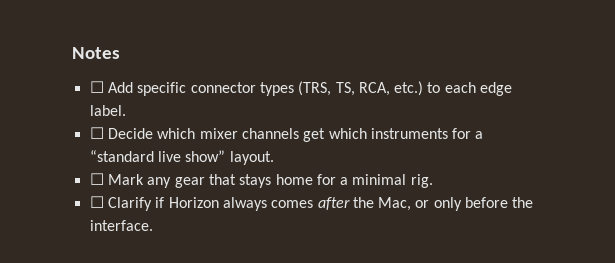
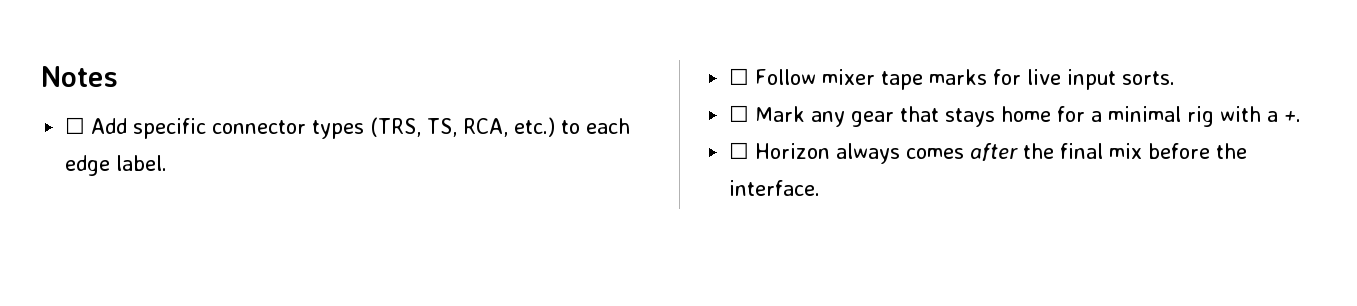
[107,128,484,142] [89,150,274,165] Decide which mixer channels get which instruments for a “standard live show” layout. -> [755,69,1176,90] Follow mixer tape marks for live input sorts.
[410,174,433,188] [89,196,165,211] rig. // ☐ Clarify if -> [1187,106,1302,127] [729,142,750,159] rig with a +. // ☐
[378,197,462,211] Mac, or only -> [1060,143,1143,159] final mix

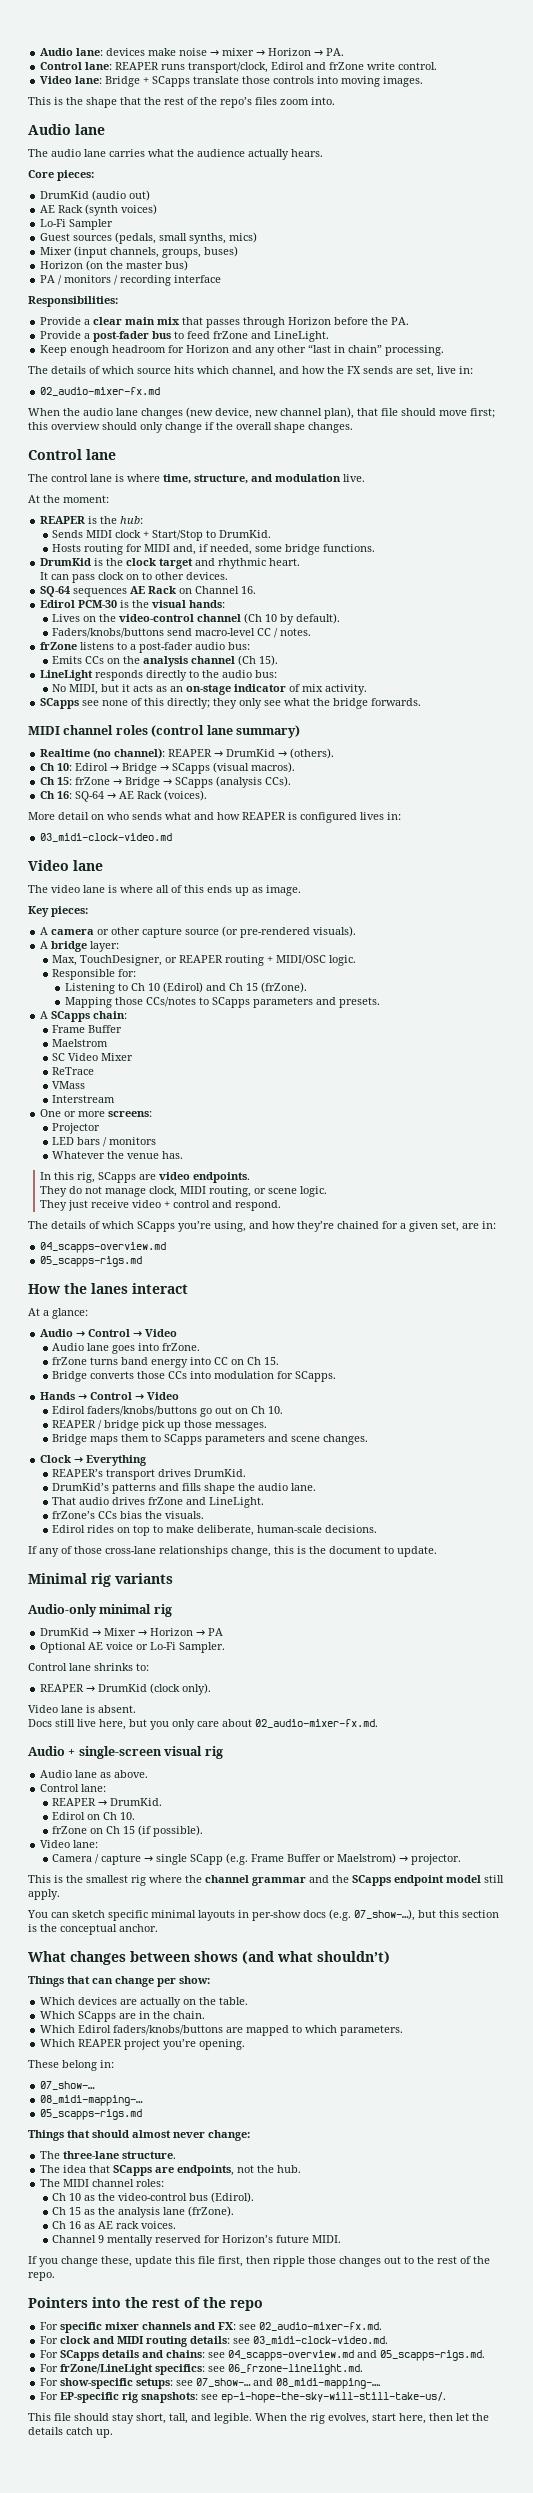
[41,66,118,87] [65,117,631,139] [65,155,168,176] [729,68,1176,90] [729,105,1302,127] [729,142,1248,164] [729,180,821,196] Notes // ☐ Add specific connector types (TRS, TS, RCA, etc.) to each edge label. // ☐ Follow mixer tape marks for live input sorts. // ☐ Mark any gear that stays home for a minimal rig with a +. // ☐ Horizon always comes after the final mix before the interface. -> [40,48,345,56] [40,62,438,73] [40,76,424,87] [28,97,335,108] [28,124,105,135] [28,149,323,160] [28,170,94,181] [40,190,151,201] [40,204,158,216] [40,219,114,230] [40,232,258,244] [40,246,239,258] [40,260,189,271] [40,275,222,286] [28,296,118,307] [40,317,410,328] [40,331,330,342] [40,344,445,356] [28,366,473,377] [40,387,161,396] [28,407,495,419] [28,422,353,433] [28,449,116,460] [28,474,365,484] [28,495,109,503] [40,516,144,524] [52,530,272,541] [52,544,376,555] [40,558,301,569] [40,572,229,583] [40,586,257,597] [40,600,226,608] [52,613,341,625] [52,628,312,638] [40,642,251,653] [52,655,279,667] [40,670,278,681] [52,684,368,695] [40,698,422,709] [28,725,300,738] [40,748,335,759] [40,762,296,774] [40,776,292,788] [40,790,208,802] [28,812,401,823] [40,833,173,842] [28,860,103,871] [28,885,301,896] [28,906,88,917] [40,926,357,938] [40,941,120,952] [52,955,357,966] [52,969,137,980] [64,982,307,994] [64,997,380,1008] [40,1011,128,1022] [52,1025,123,1033] [52,1039,109,1047] [52,1053,134,1061] [52,1067,95,1075] [52,1081,86,1089] [52,1095,116,1103] [40,1109,153,1117] [52,1123,101,1134] [52,1137,157,1147] [52,1151,184,1159] [40,1172,251,1183] [40,1186,328,1197] [40,1200,282,1211] [28,1221,496,1232] [40,1242,167,1253] [40,1256,143,1267] [28,1283,188,1294] [28,1308,88,1319] [40,1329,178,1337] [52,1343,201,1354] [52,1357,280,1368] [52,1371,337,1382] [40,1392,180,1400] [52,1406,284,1417] [52,1420,268,1431] [52,1434,369,1445] [40,1455,148,1466] [52,1469,247,1480] [52,1483,317,1494] [52,1497,265,1508] [52,1511,205,1519] [52,1525,378,1536] [28,1546,437,1557] [28,1573,173,1587] [28,1604,172,1617] [40,1628,224,1636] [40,1642,226,1653] [28,1663,149,1671] [40,1683,212,1695] [28,1705,136,1713] [28,1719,378,1730] [28,1746,223,1759] [40,1770,149,1778] [40,1784,107,1792] [52,1798,163,1806] [52,1812,136,1820] [52,1825,204,1837] [40,1840,99,1848] [52,1853,462,1865] [28,1875,504,1886] [28,1889,60,1900] [27,1909,499,1921] [28,1924,158,1935] [28,1951,390,1965] [28,1976,210,1987] [40,1997,249,2008] [40,2011,206,2022] [40,2025,404,2036] [40,2039,246,2050] [28,2060,114,2071] [40,2081,96,2090] [40,2095,144,2106] [40,2109,143,2120] [28,2130,250,2141] [40,2151,177,2159] [40,2165,302,2176] [40,2179,165,2187] [52,2192,255,2203] [52,2206,235,2218] [52,2221,177,2229] [52,2235,342,2246] [28,2256,490,2267] [28,2272,55,2281] [28,2297,263,2311] [40,2322,383,2333] [40,2336,389,2347] [40,2350,486,2361] [40,2364,364,2375] [40,2378,382,2389] [40,2392,447,2403] [28,2413,489,2424] [28,2427,113,2438] Audio lane: devices make noise → mixer → Horizon → PA. // Control lane: REAPER runs transport/clock, Edirol and frZone write control. // Video lane: Bridge + SCapps translate those controls into moving images. // This is the shape that the rest of the repo’s files zoom into. // Audio lane // The audio lane carries what the audience actually hears. // Core pieces: // DrumKid (audio out) // AE Rack (synth voices) // Lo-Fi Sampler // Guest sources (pedals, small synths, mics) // Mixer (input channels, groups, buses) // Horizon (on the master bus) // PA / monitors / recording interface // Responsibilities: // Provide a clear main mix that passes through Horizon before the PA. // Provide a post-fader bus to feed frZone and LineLight. // Keep enough headroom for Horizon and any other “last in chain” processing. // The details of which source hits which channel, and how the FX sends are set, live in: // 02_audio-mixer-fx.md // When the audio lane changes (new device, new channel plan), that file should move first; this overview should only change if the overall shape changes. // Control lane // The control lane is where time, structure, and modulation live. // At the moment: // REAPER is the hub: // Sends MIDI clock + Start/Stop to DrumKid. // Hosts routing for MIDI and, if needed, some bridge functions. // DrumKid is the clock target and rhythmic heart. // It can pass clock on to other devices. // SQ-64 sequences AE Rack on Channel 16. // Edirol PCM-30 is the visual hands: // Lives on the video-control channel (Ch 10 by default). // Faders/knobs/buttons send macro-level CC / notes. // frZone listens to a post-fader audio bus: // Emits CCs on the analysis channel (Ch 15). // LineLight responds directly to the audio bus: // No MIDI, but it acts as an on-stage indicator of mix activity. // SCapps see none of this directly; they only see what the bridge forwards. // MIDI channel roles (control lane summary) // Realtime (no channel): REAPER → DrumKid → (others). // Ch 10: Edirol → Bridge → SCapps (visual macros). // Ch 15: frZone → Bridge → SCapps (analysis CCs). // Ch 16: SQ-64 → AE Rack (voices). // More detail on who sends what and how REAPER is configured lives in: // 03_midi-clock-video.md // Video lane // The video lane is where all of this ends up as image. // Key pieces: // A camera or other capture source (or pre-rendered visuals). // A bridge layer: // Max, TouchDesigner, or REAPER routing + MIDI/OSC logic. // Responsible for: // Listening to Ch 10 (Edirol) and Ch 15 (frZone). // Mapping those CCs/notes to SCapps parameters and presets. // A SCapps chain: // Frame Buffer // Maelstrom // SC Video Mixer // ReTrace // VMass // Interstream // One or more screens: // Projector // LED bars / monitors // Whatever the venue has. // In this rig, SCapps are video endpoints. // They do not manage clock, MIDI routing, or scene logic. // They just receive video + control and respond. // The details of which SCapps you’re using, and how they’re chained for a given set, are in: // 04_scapps-overview.md // 05_scapps-rigs.md // How the lanes interact // At a glance: // Audio → Control → Video // Audio lane goes into frZone. // frZone turns band energy into CC on Ch 15. // Bridge converts those CCs into modulation for SCapps. // Hands → Control → Video // Edirol faders/knobs/buttons go out on Ch 10. // REAPER / bridge pick up those messages. // Bridge maps them to SCapps parameters and scene changes. // Clock → Everything // REAPER’s transport drives DrumKid. // DrumKid’s patterns and fills shape the audio lane. // That audio drives frZone and LineLight. // frZone’s CCs bias the visuals. // Edirol rides on top to make deliberate, human-scale decisions. // If any of those cross-lane relationships change, this is the document to update. // Minimal rig variants // Audio-only minimal rig // DrumKid → Mixer → Horizon → PA // Optional AE voice or Lo-Fi Sampler. // Control lane shrinks to: // REAPER → DrumKid (clock only). // Video lane is absent. // Docs still live here, but you only care about 02_audio-mixer-fx.md. // Audio + single-screen visual rig // Audio lane as above. // Control lane: // REAPER → DrumKid. // Edirol on Ch 10. // frZone on Ch 15 (if possible). // Video lane: // Camera / capture → single SCapp (e.g. Frame Buffer or Maelstrom) → projector. // This is the smallest rig where the channel grammar and the SCapps endpoint model still apply. // You can sketch specific minimal layouts in per-show docs (e.g. 07_show-…), but this section is the conceptual anchor. // What changes between shows (and what shouldn’t) // Things that can change per show: // Which devices are actually on the table. // Which SCapps are in the chain. // Which Edirol faders/knobs/buttons are mapped to which parameters. // Which REAPER project you’re opening. // These belong in: // 07_show-… // 08_midi-mapping-… // 05_scapps-rigs.md // Things that should almost never change: // The three-lane structure. // The idea that SCapps are endpoints, not the hub. // The MIDI channel roles: // Ch 10 as the video-control bus (Edirol). // Ch 15 as the analysis lane (frZone). // Ch 16 as AE rack voices. // Channel 9 mentally reserved for Horizon’s future MIDI. // If you change these, update this file first, then ripple those changes out to the rest of the repo. // Pointers into the rest of the repo // For specific mixer channels and FX: see 02_audio-mixer-fx.md. // For clock and MIDI routing details: see 03_midi-clock-video.md. // For SCapps details and chains: see 04_scapps-overview.md and 05_scapps-rigs.md. // For frZone/LineLight specifics: see 06_frzone-linelight.md. // For show-specific setups: see 07_show-… and 08_midi-mapping-…. // For EP-specific rig snapshots: see ep-i-hope-the-sky-will-still-take-us/. // This file should stay short, tall, and legible. When the rig evolves, start here, then let the details catch up.

